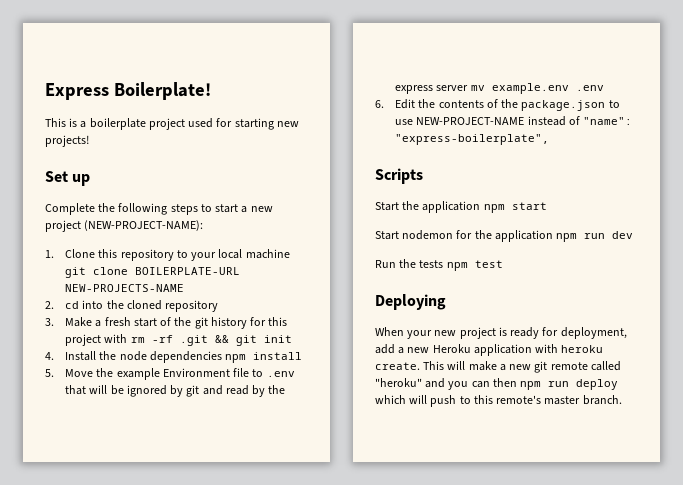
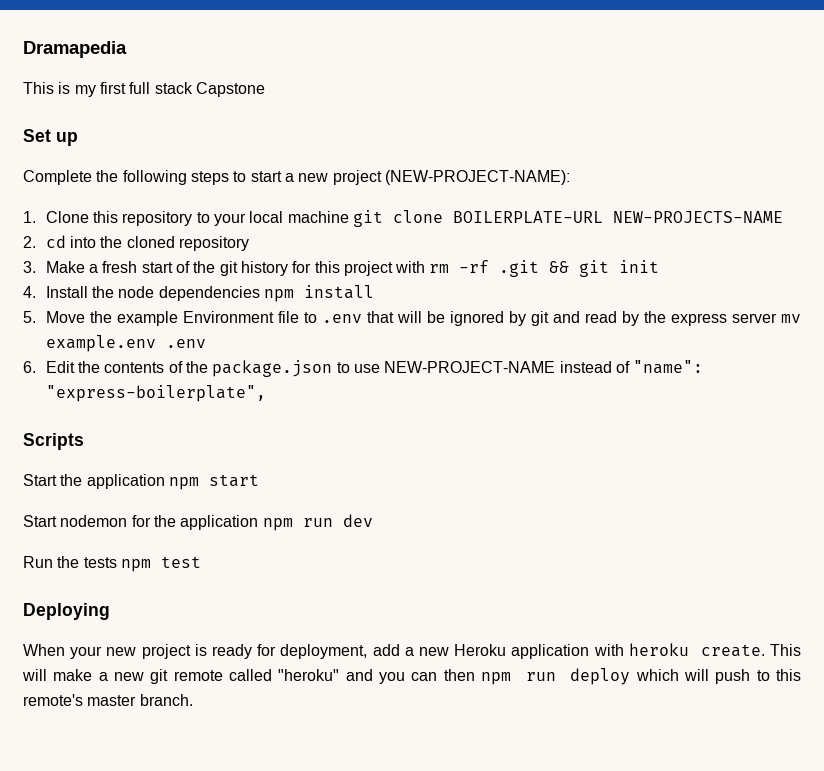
[45,82,211,100] Express Boilerplate! -> [23,41,127,58] Dramapedia
[80,118,299,130] [45,135,89,147] a boilerplate project used for starting new projects! -> [74,82,265,97] my first full stack Capstone

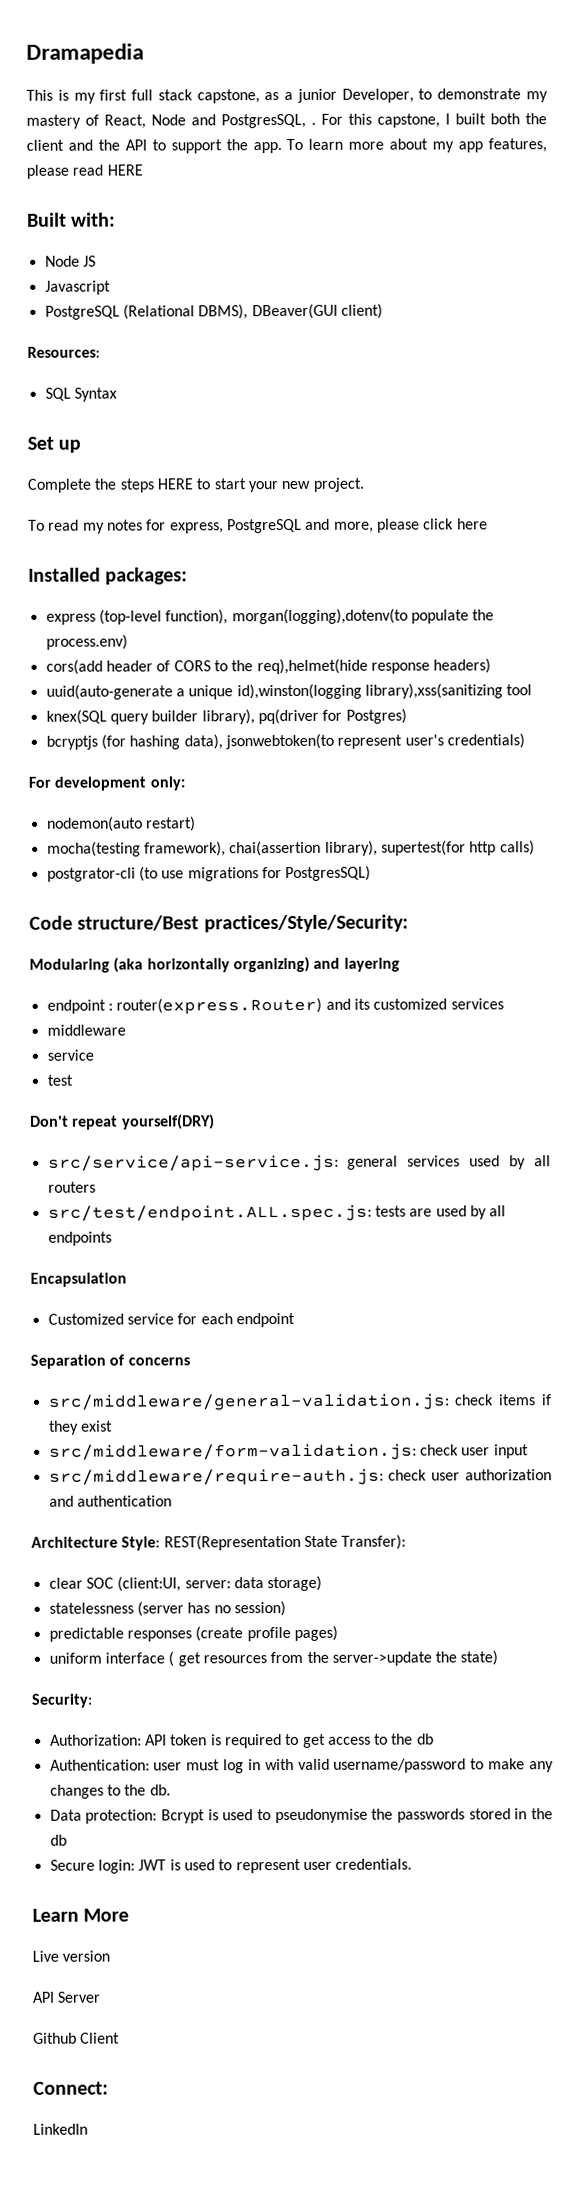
[195,82,265,97] [23,129,78,146] [23,170,570,185] [23,210,783,227] [23,235,249,251] [23,260,660,277] [23,285,374,302] [23,311,801,326] [45,335,206,352] [23,360,704,377] [45,385,266,402] [23,433,84,450] [23,474,259,490] [23,514,373,531] [23,556,201,572] [23,603,110,620] [23,643,801,659] [22,668,801,685] [23,694,193,706] Capstone // Set up // Complete the following steps to start a new project (NEW-PROJECT-NAME): // 1. Clone this repository to your local machine git clone BOILERPLATE-URL NEW-PROJECTS-NAME // 2. cd into the cloned repository // 3. Make a fresh start of the git history for this project with rm -rf .git && git init // 4. Install the node dependencies npm install // 5. Move the example Environment file to .env that will be ignored by git and read by the express server mv example.env .env // 6. Edit the contents of the package.json to use NEW-PROJECT-NAME instead of "name": "express-boilerplate", // Scripts // Start the application npm start // Start nodemon for the application npm run dev // Run the tests npm test // Deploying // When your new project is ready for deployment, add a new Heroku application with heroku create. This will make a new git remote called "heroku" and you can then npm run deploy which will push to this remote's master branch. -> [196,88,548,104] [26,113,547,129] [26,138,547,154] [26,164,143,179] [27,212,117,227] [44,255,96,267] [44,280,111,295] [44,303,383,320] [27,346,100,358] [44,387,117,402] [27,436,82,453] [27,477,364,493] [28,518,488,534] [28,567,189,585] [45,608,495,625] [45,634,128,650] [45,658,492,675] [45,683,533,700] [45,708,407,725] [45,733,525,750] [28,776,185,791] [46,816,196,832] [46,840,535,857] [46,865,372,882] [29,914,409,933] [29,956,400,973] [46,997,504,1015] [46,1024,126,1036] [46,1049,94,1061] [46,1074,73,1086] [30,1114,215,1130] [47,1154,551,1172] [47,1181,96,1193] [47,1204,507,1222] [47,1231,112,1246] [30,1272,127,1287] [47,1312,295,1328] [30,1354,190,1369] [47,1393,552,1411] [48,1420,113,1435] [48,1443,529,1461] [48,1468,552,1486] [48,1495,172,1507] [31,1534,407,1551] [48,1575,323,1592] [48,1601,286,1617] [48,1625,338,1642] [48,1650,499,1667] [31,1693,93,1708] [49,1733,434,1749] [49,1758,554,1774] [49,1784,171,1799] [49,1808,554,1824] [49,1834,67,1846] [49,1858,413,1874] [32,1908,130,1922] [32,1950,111,1962] [32,1991,101,2003] [33,2032,121,2044] [33,2081,109,2095] [33,2123,88,2135] capstone, as a junior Developer, to demonstrate my mastery of React, Node and PostgresSQL, . For this capstone, I built both the client and the API to support the app. To learn more about my app features, please read HERE // Built with: // Node JS // Javascript // PostgreSQL (Relational DBMS), DBeaver(GUI client) // Resources: // SQL Syntax // Set up // Complete the steps HERE to start your new project. // To read my notes for express, PostgreSQL and more, please click here // Installed packages: // express (top-level function), morgan(logging),dotenv(to populate the process.env) // cors(add header of CORS to the req),helmet(hide response headers) // uuid(auto-generate a unique id),winston(logging library),xss(sanitizing tool // knex(SQL query builder library), pq(driver for Postgres) // bcryptjs (for hashing data), jsonwebtoken(to represent user's credentials) // For development only: // nodemon(auto restart) // mocha(testing framework), chai(assertion library), supertest(for http calls) // postgrator-cli (to use migrations for PostgresSQL) // Code structure/Best practices/Style/Security: // Modularing (aka horizontally organizing) and layering // endpoint : router(express.Router) and its customized services // middleware // service // test // Don't repeat yourself(DRY) // src/service/api-service.js: general services used by all routers // src/test/endpoint.ALL.spec.js: tests are used by all endpoints // Encapsulation // Customized service for each endpoint // Separation of concerns // src/middleware/general-validation.js: check items if they exist // src/middleware/form-validation.js: check user input // src/middleware/require-auth.js: check user authorization and authentication // Architecture Style: REST(Representation State Transfer): // clear SOC (client:UI, server: data storage) // statelessness (server has no session) // predictable responses (create profile pages) // uniform interface ( get resources from the server->update the state) // Security: // Authorization: API token is required to get access to the db // Authentication: user must log in with valid username/password to make any changes to the db. // Data protection: Bcrypt is used to pseudonymise the passwords stored in the db // Secure login: JWT is used to represent user credentials. // Learn More // Live version // API Server // Github Client // Connect: // LinkedIn

